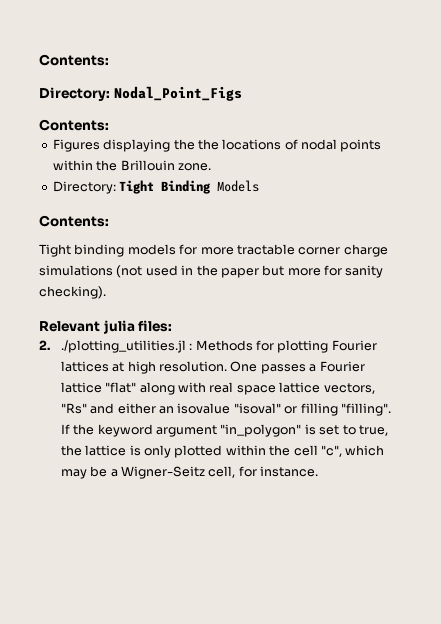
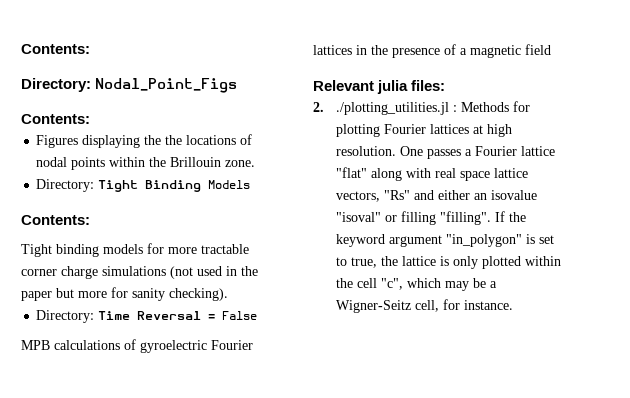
(106, 292) none -> [36,310,258,323] [21,339,253,353] [313,44,551,58] // Directory: Time Reversal = False // MPB calculations of gyroelectric Fourier lattices in the presence of a magnetic field

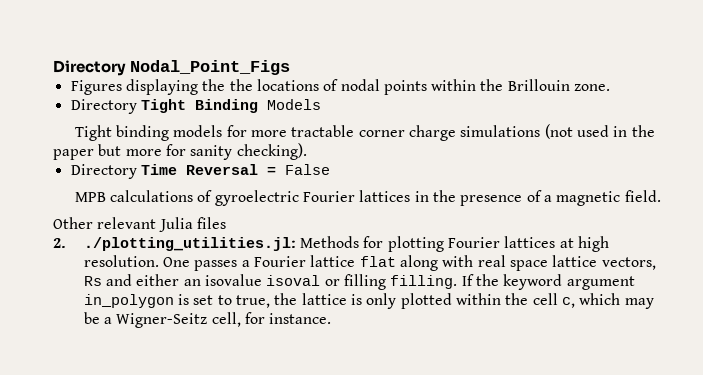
[21,44,90,54] [21,78,91,92] Contents: // Directory: -> [53,60,126,76] Directory
[21,114,90,124] // Contents: -> (291, 67) none
[36,179,95,192] Directory: -> [70,99,137,114] Directory
[21,215,90,225] // Contents: -> (321, 104) none
[36,310,95,323] Directory: -> [70,164,137,179] Directory
[525,44,551,55] [313,80,446,94] field // Relevant julia files: -> [624,190,661,202] [53,217,226,232] field. // Other relevant Julia files
[335,102,457,115] ./plotting_utilities.jl : -> [83,237,296,251] ./plotting_utilities.jl:
[335,167,367,178] "flat" -> [359,256,396,267] flat
[383,190,410,200] "Rs" -> [83,276,102,286] Rs
[335,212,381,222] "isoval" -> [266,275,321,286] isoval
[439,211,491,225] "filling". -> [390,275,458,289] filling.
[445,234,522,247] "in_polygon" -> [83,294,174,308] in_polygon
[380,278,403,290] "c", -> [561,297,575,308] c,

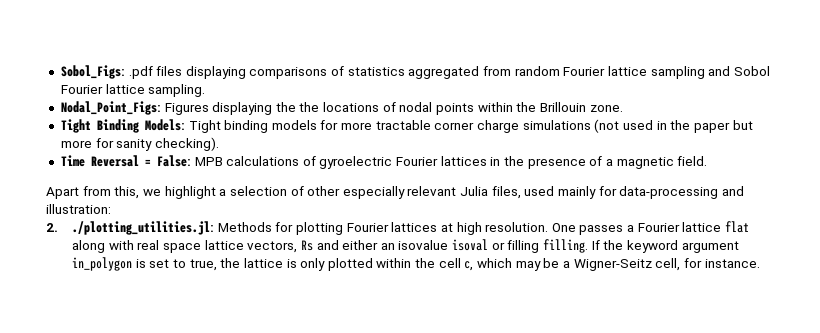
[53,60,291,76] Directory Nodal_Point_Figs // -> [60,65,770,79] [60,84,206,97] [60,101,161,115] Sobol_Figs: .pdf files displaying comparisons of statistics aggregated from random Fourier lattice sampling and Sobol Fourier lattice sampling. // Nodal_Point_Figs:
[70,99,137,114] Directory -> (623, 108) none
[266,99,321,110] Models // -> [144,119,185,131] Models:
[70,164,137,179] Directory -> (219, 144) none
[284,164,330,175] False // -> [156,155,191,167] False:
[53,217,226,232] Other relevant Julia files -> [46,186,744,199] [46,204,111,214] Apart from this, we highlight a selection of other especially relevant Julia files, used mainly for data-processing and illustration:

